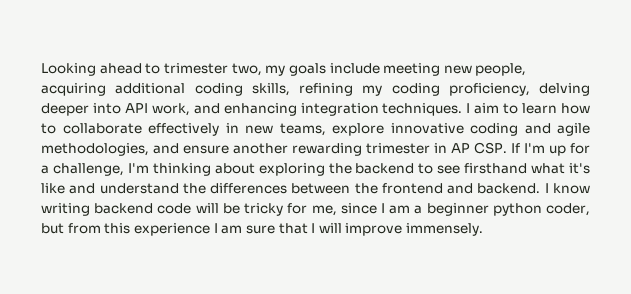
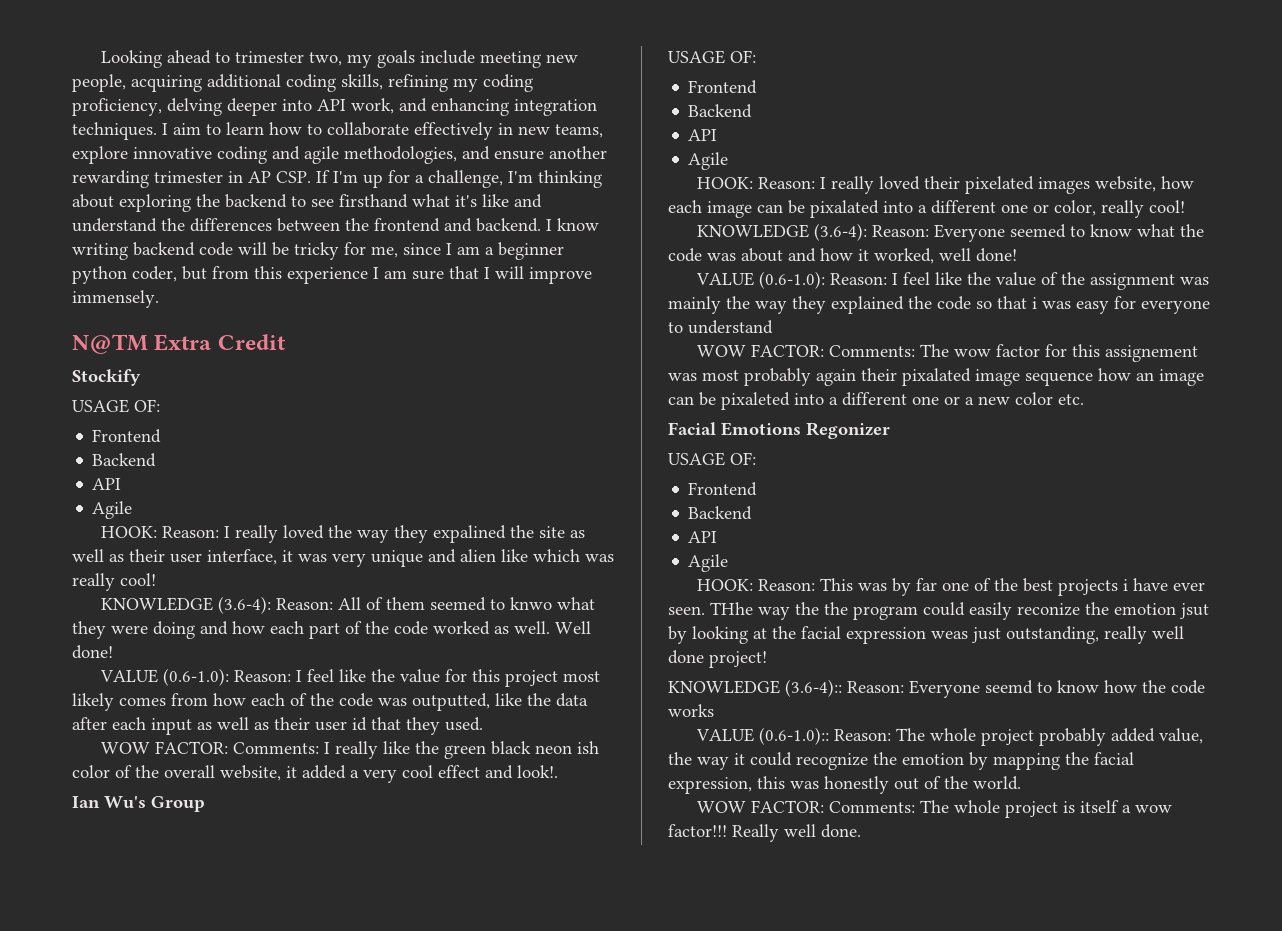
(484, 229) none -> [72,334,286,354] [72,369,141,386] [72,399,160,413] [92,429,162,443] [92,453,157,467] [92,478,122,490] [92,501,133,519] [101,525,586,543] [72,549,614,567] [72,573,156,591] [101,596,596,614] [72,621,591,639] [72,645,113,659] [100,668,601,687] [72,693,588,711] [72,717,483,735] [101,741,600,759] [72,765,558,783] [72,796,205,812] [668,50,756,64] [688,80,758,94] [688,104,753,118] [688,129,718,141] [688,152,729,170] [697,176,1195,194] [668,200,1185,218] [697,223,1205,242] [668,248,1017,264] [696,271,1210,290] [668,296,1210,314] [668,320,773,334] [697,344,1199,362] [668,368,1204,386] [668,392,1084,410] [668,422,890,439] [668,452,756,466] [688,482,758,496] [688,506,753,520] [688,531,718,543] [688,554,729,572] [697,578,1206,596] [668,602,1209,620] [668,626,1184,644] [668,650,767,668] [668,679,1205,698] [668,704,714,717] [696,727,1204,746] [668,752,1134,770] [668,776,1021,794] [697,800,1173,818] [668,824,861,842] // N@TM Extra Credit // Stockify // USAGE OF: // Frontend // Backend // API // Agile // HOOK: Reason: I really loved the way they expalined the site as well as their user interface, it was very unique and alien like which was really cool! // KNOWLEDGE (3.6-4): Reason: All of them seemed to knwo what they were doing and how each part of the code worked as well. Well done! // VALUE (0.6-1.0): Reason: I feel like the value for this project most likely comes from how each of the code was outputted, like the data after each input as well as their user id that they used. // WOW FACTOR: Comments: I really like the green black neon ish color of the overall website, it added a very cool effect and look!. // Ian Wu's Group // USAGE OF: // Frontend // Backend // API // Agile // HOOK: Reason: I really loved their pixelated images website, how each image can be pixalated into a different one or color, really cool! // KNOWLEDGE (3.6-4): Reason: Everyone seemed to know what the code was about and how it worked, well done! // VALUE (0.6-1.0): Reason: I feel like the value of the assignment was mainly the way they explained the code so that i was easy for everyone to understand // WOW FACTOR: Comments: The wow factor for this assignement was most probably again their pixalated image sequence how an image can be pixaleted into a different one or a new color etc. // Facial Emotions Regonizer // USAGE OF: // Frontend // Backend // API // Agile // HOOK: Reason: This was by far one of the best projects i have ever seen. THhe way the the program could easily reconize the emotion jsut by looking at the facial expression weas just outstanding, really well done project! // KNOWLEDGE (3.6-4):: Reason: Everyone seemd to know how the code works // VALUE (0.6-1.0):: Reason: The whole project probably added value, the way it could recognize the emotion by mapping the facial expression, this was honestly out of the world. // WOW FACTOR: Comments: The whole project is itself a wow factor!!! Really well done.

